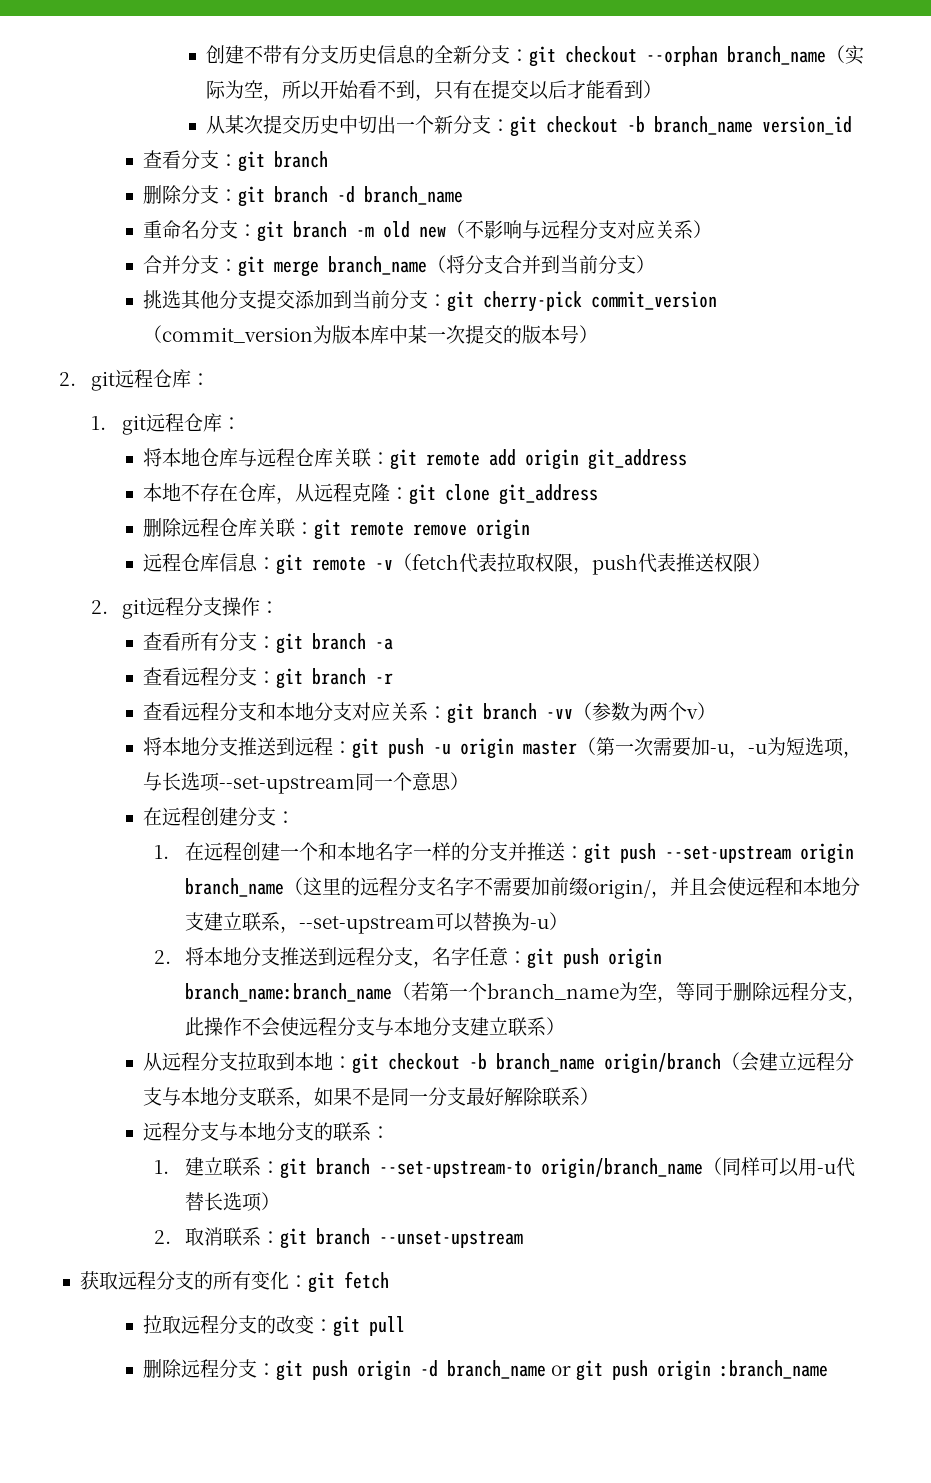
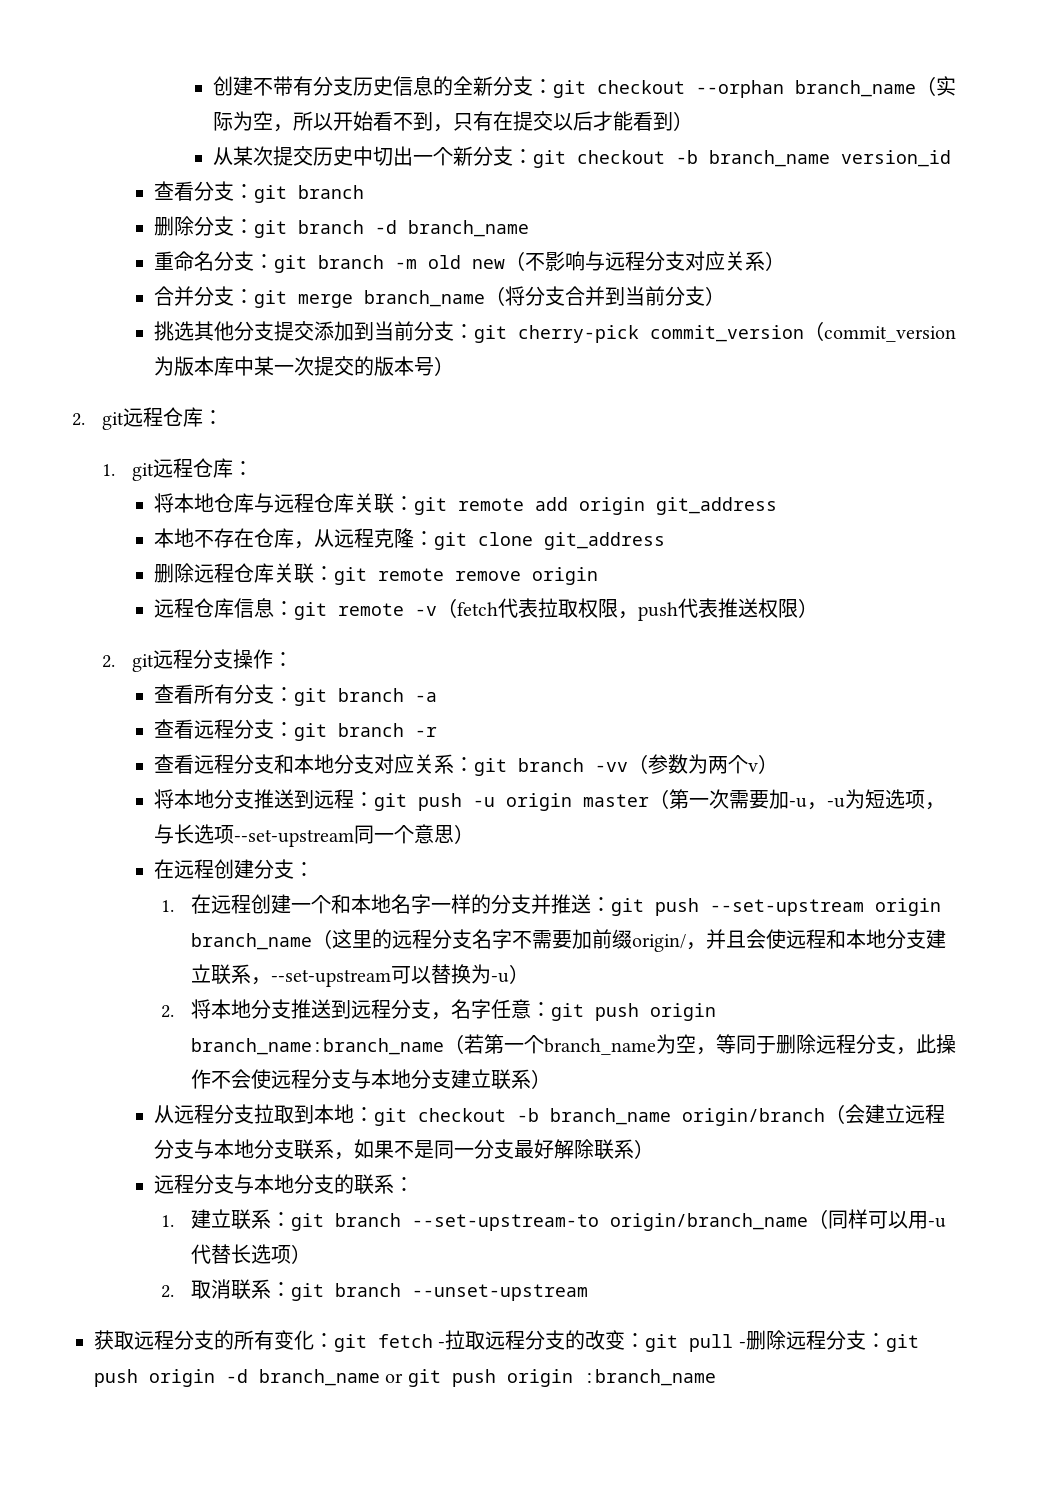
(389, 1280) // -> [438,1342,446,1348] -
(406, 1326) // -> [738,1342,746,1348] -

